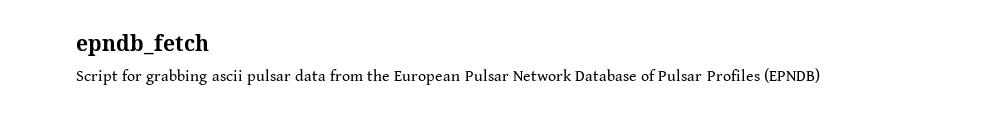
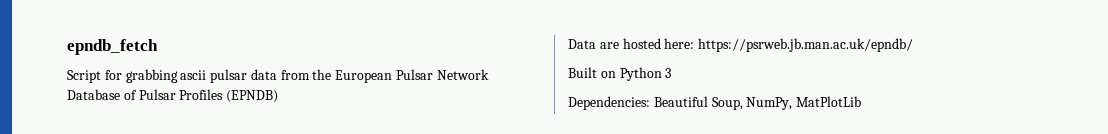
(820, 75) none -> [568,38,914,52] [568,67,672,81] [568,96,862,110] // Data are hosted here: https://psrweb.jb.man.ac.uk/epndb/ // Built on Python 3 // Dependencies: Beautiful Soup, NumPy, MatPlotLib

